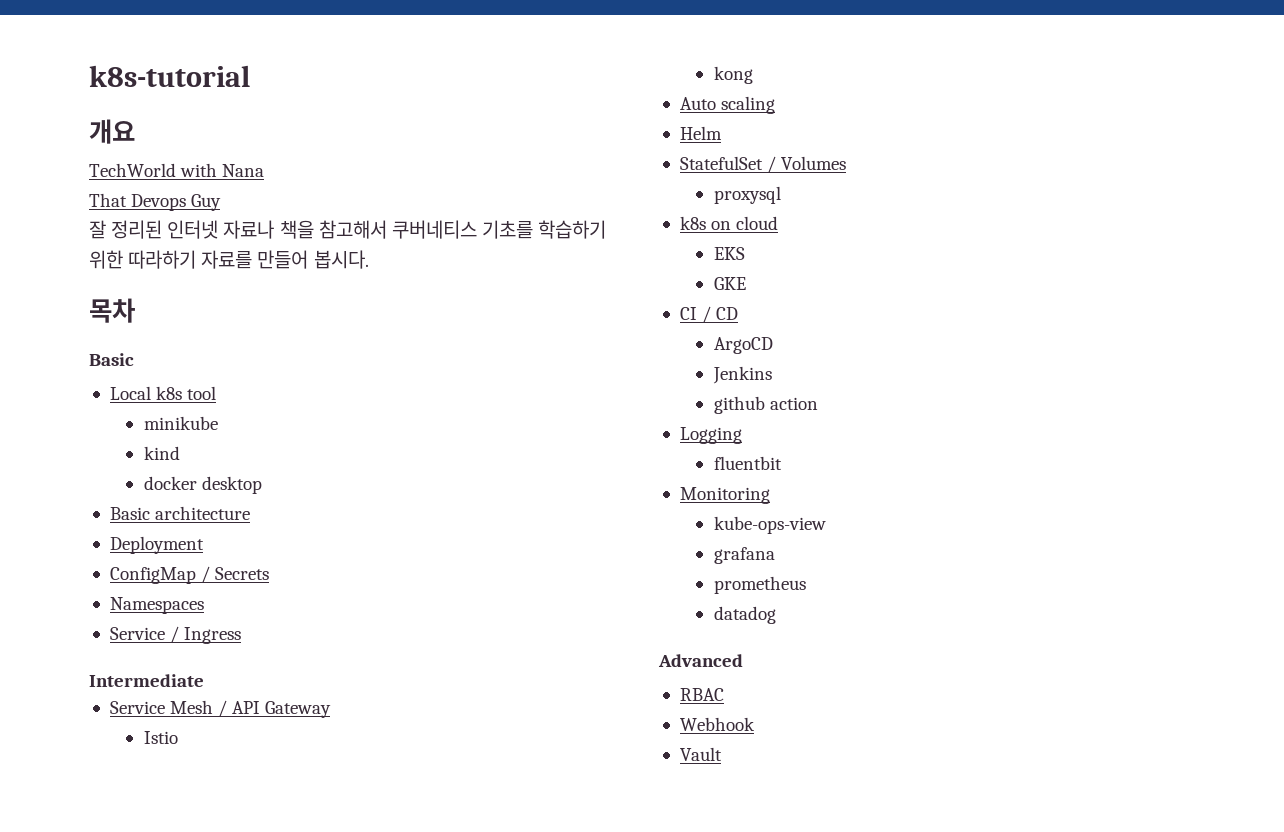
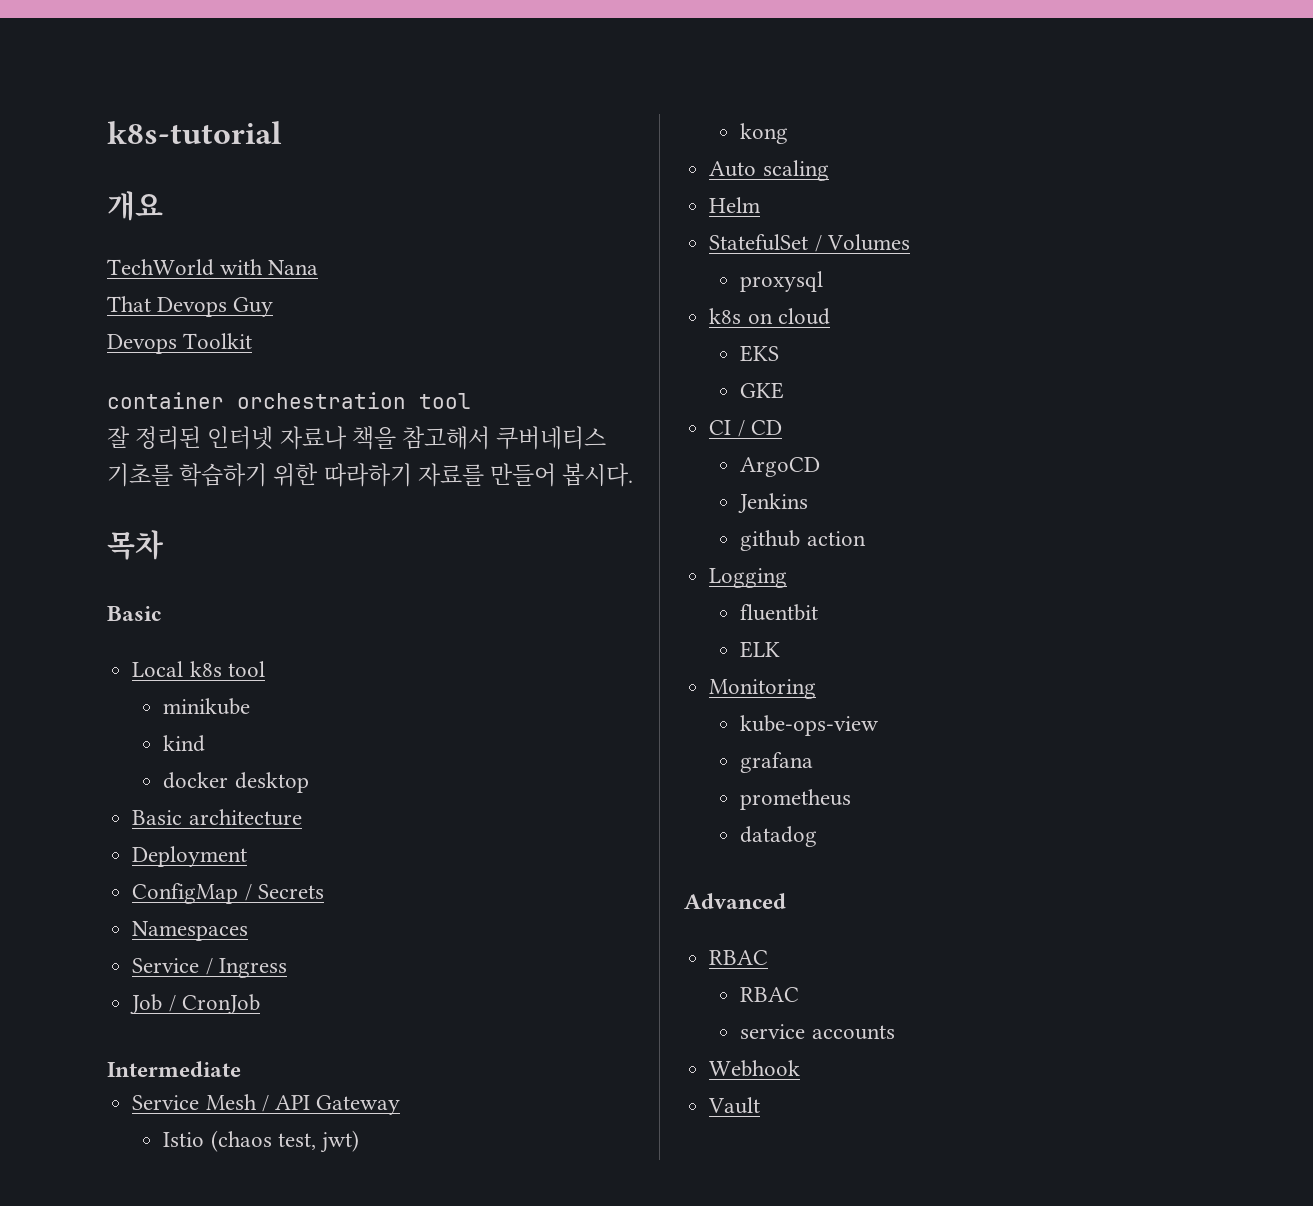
(222, 202) none -> [107,333,253,354] [107,392,471,409] // Devops Toolkit // container orchestration tool
(242, 635) none -> [130,994,260,1014] // Job / CronJob
(178, 737) none -> [210,1130,359,1153] (chaos test, jwt)
(782, 463) none -> [740,641,781,658] // ELK
(724, 694) none -> [740,987,800,1002] [740,1024,895,1040] // RBAC // service accounts

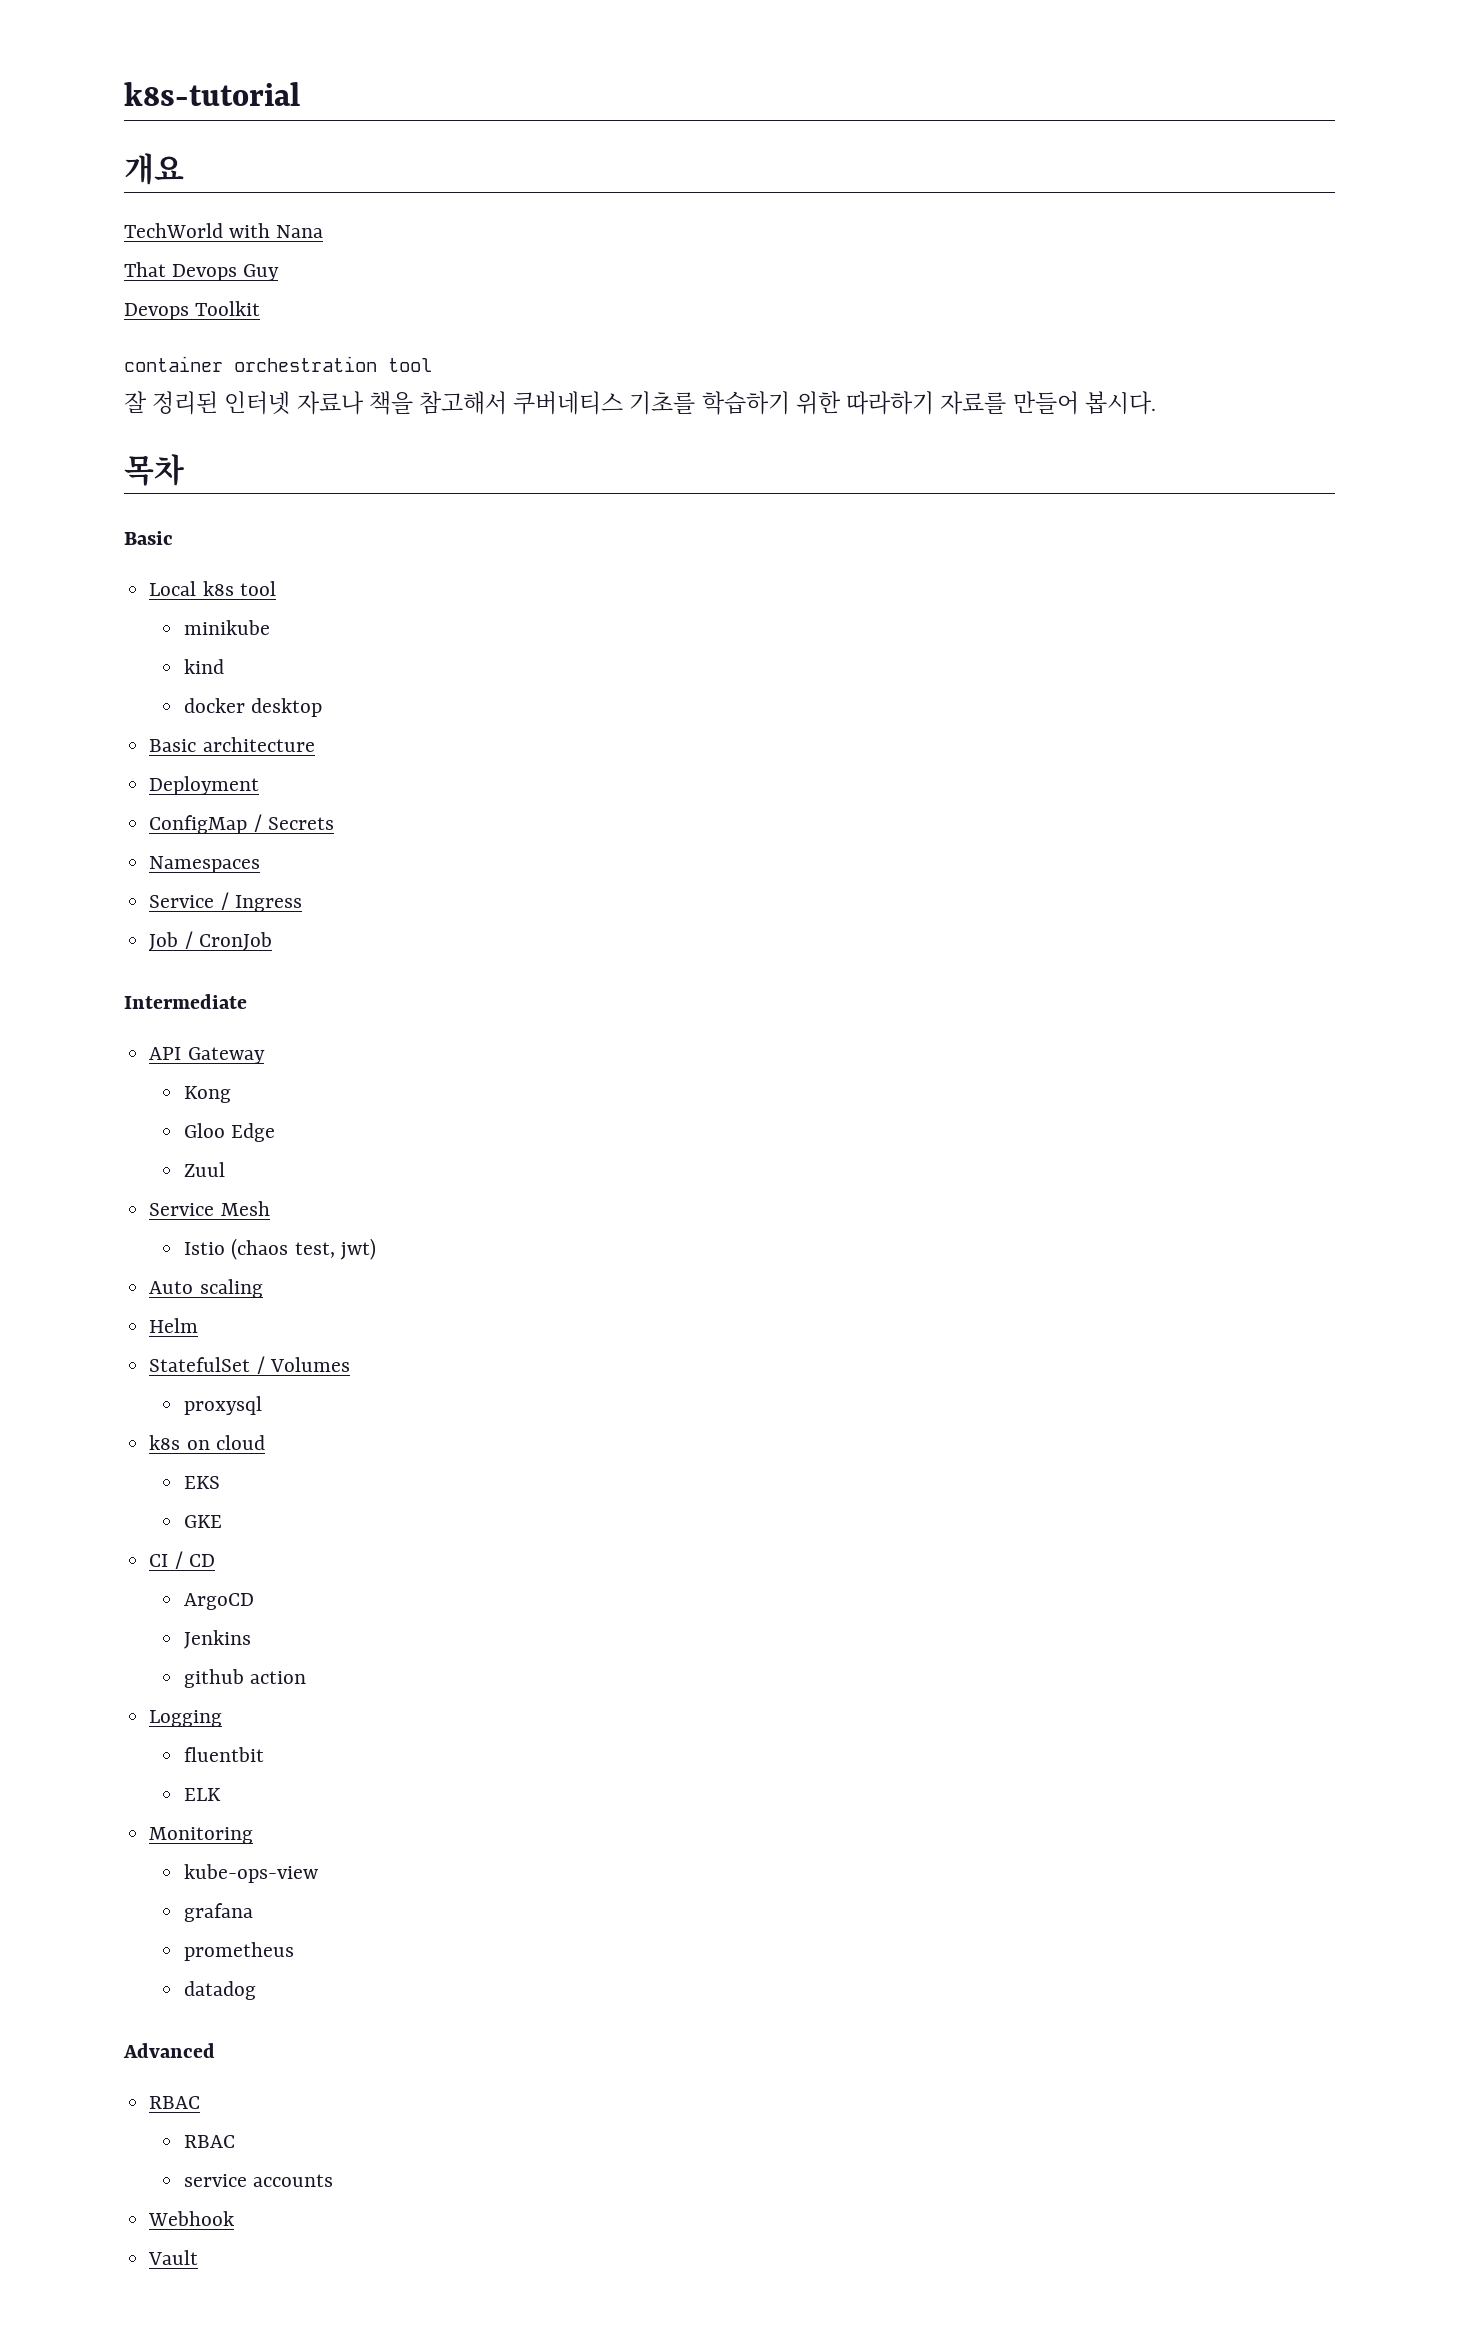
(241, 1069) none -> [149,1047,265,1064] [184,1086,232,1103] [184,1123,276,1142] [184,1162,226,1177] // API Gateway // Kong // Gloo Edge // Zuul
[261,1095,401,1115] / API Gateway -> (270, 1208) none
[740,123,789,144] // kong -> (376, 1249) none

